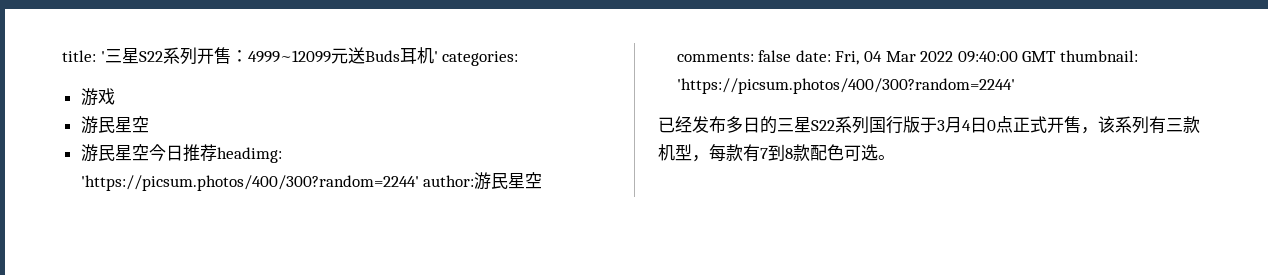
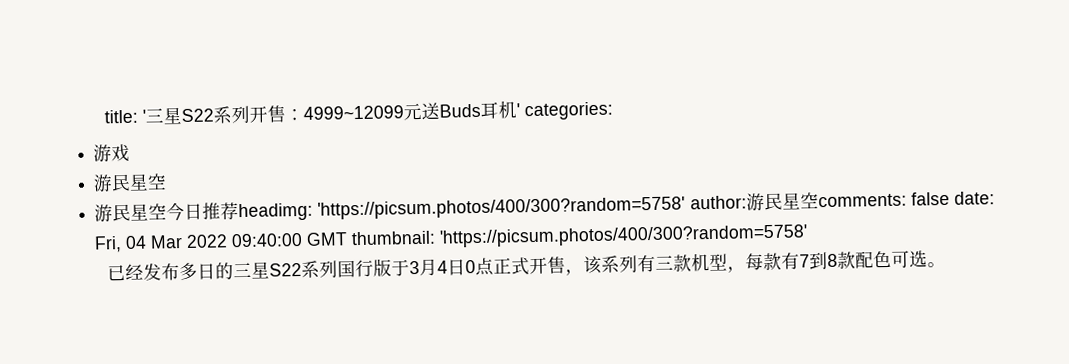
[80,175,419,191] 'https://picsum.photos/400/300?random=2244' -> [317,196,686,220] 'https://picsum.photos/400/300?random=5758'
[676,78,1015,94] 'https://picsum.photos/400/300?random=2244' -> [439,224,809,248] 'https://picsum.photos/400/300?random=5758'

